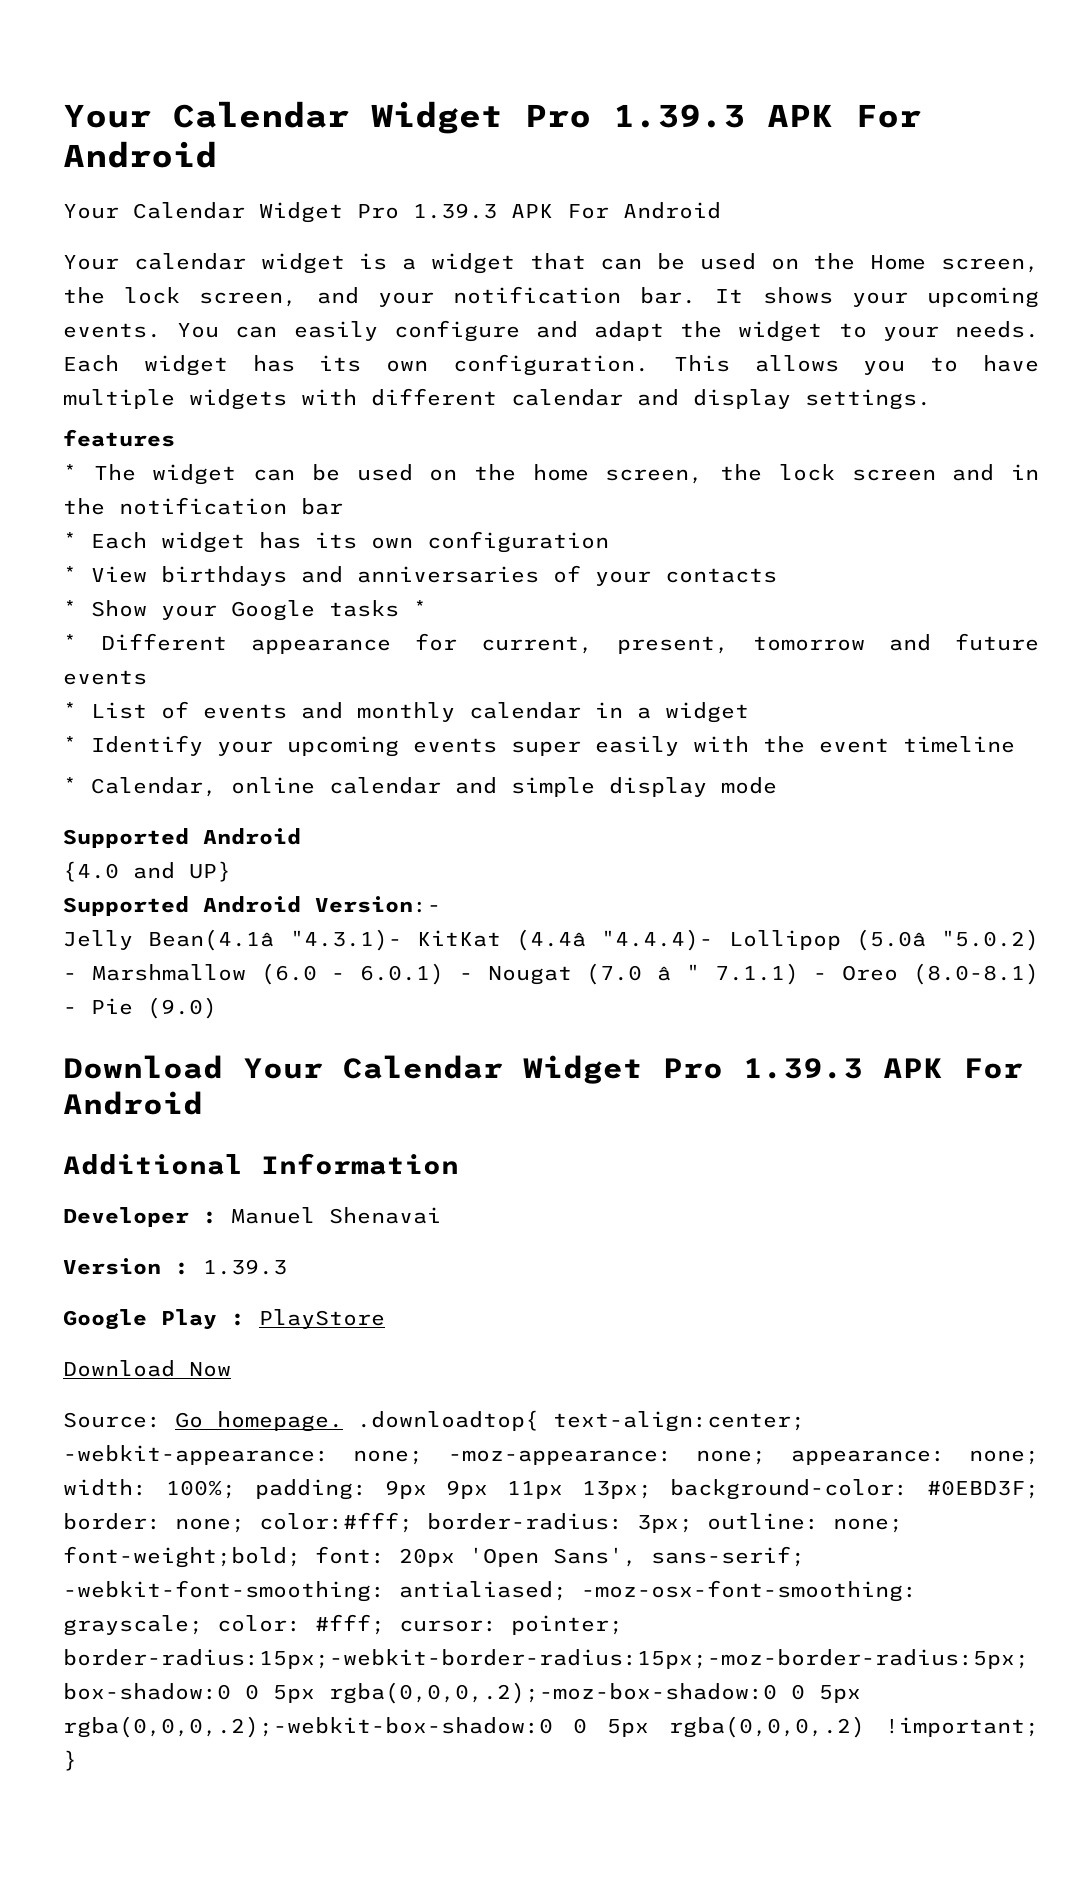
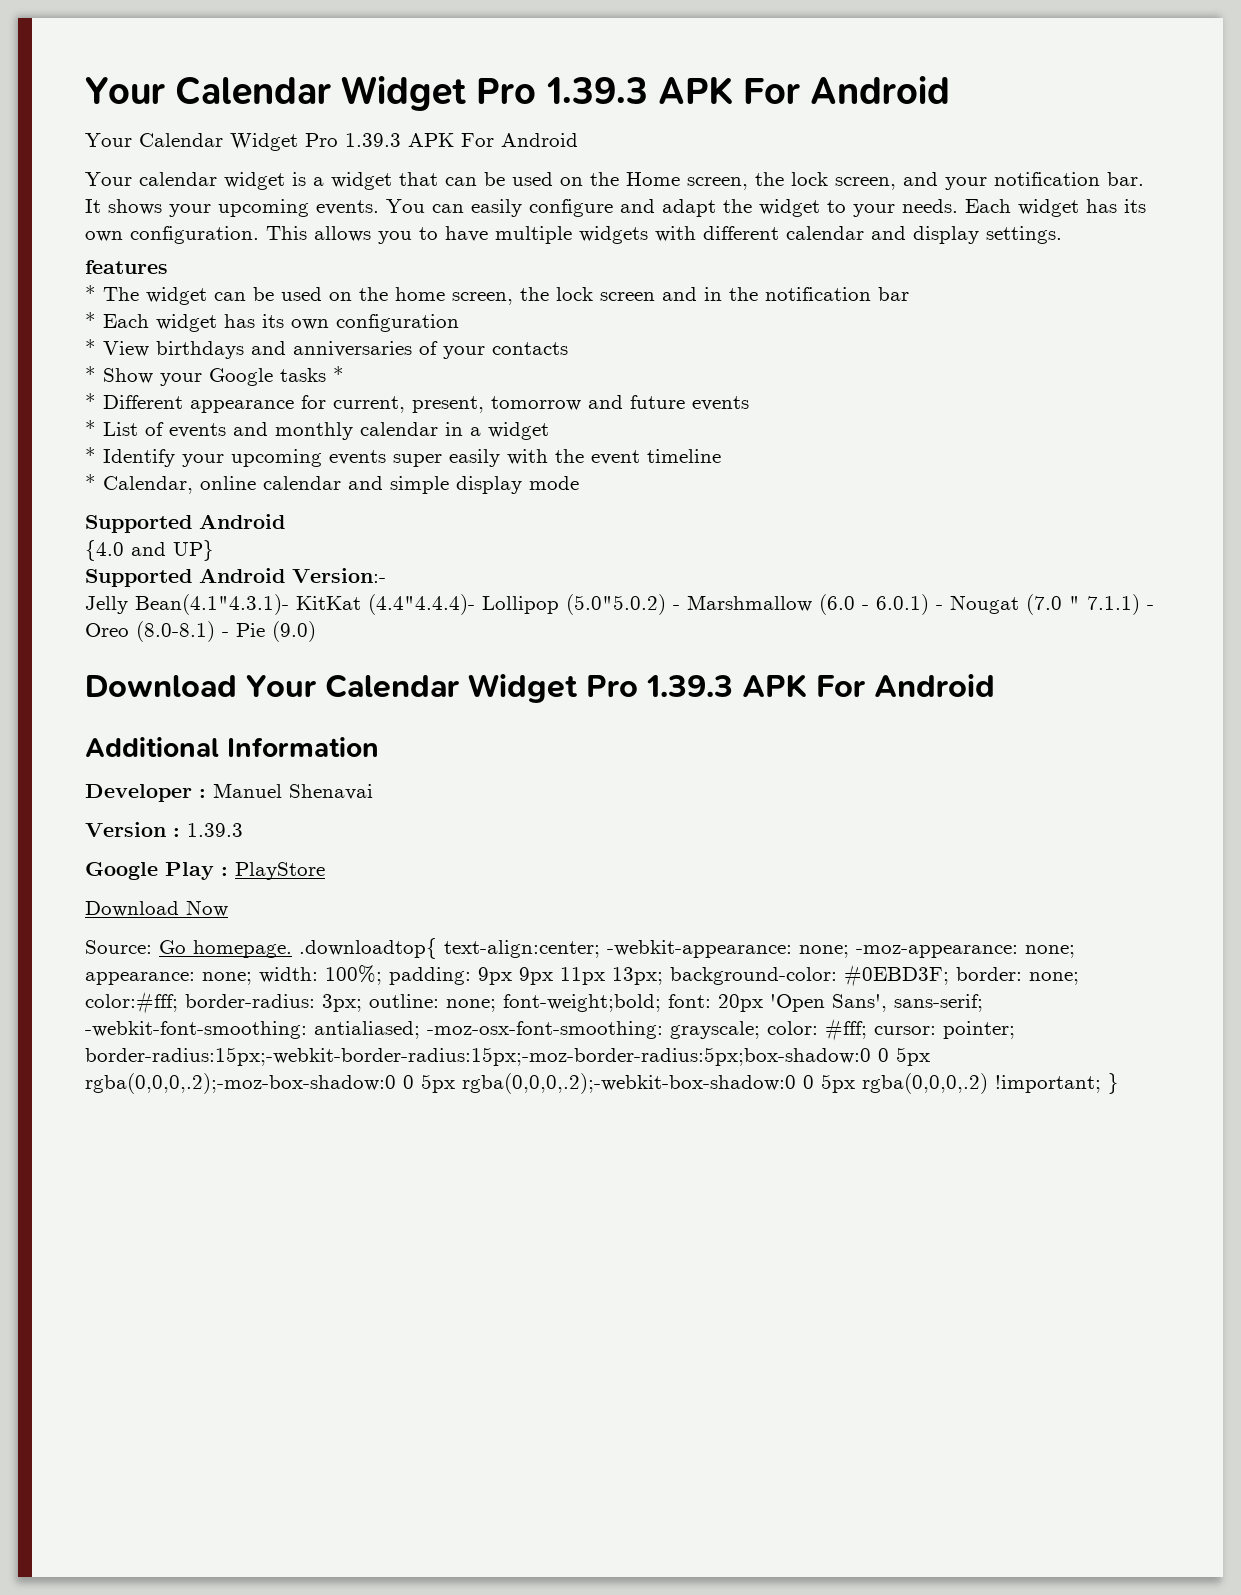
[148,929,1039,951] Bean(4.1â "4.3.1)- KitKat (4.4â "4.4.4)- Lollipop (5.0â "5.0.2) -> [135,594,666,615] Bean(4.1"4.3.1)- KitKat (4.4"4.4.4)- Lollipop (5.0"5.0.2)
[657,966,672,981] â -> (1062, 604) none

